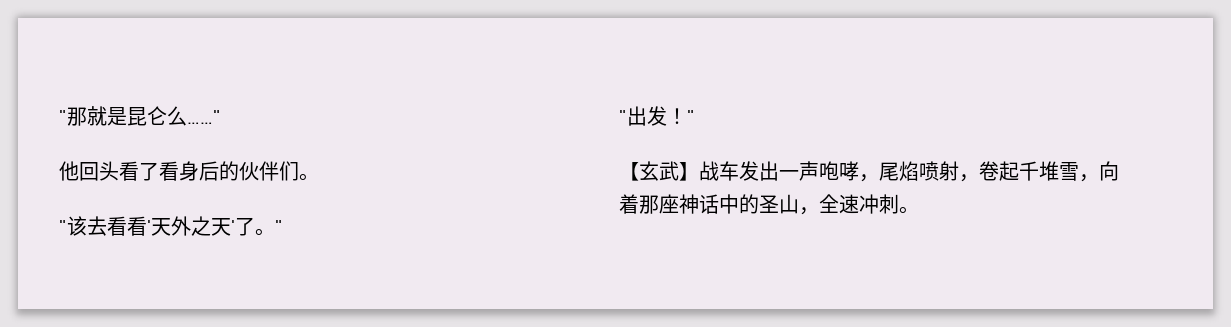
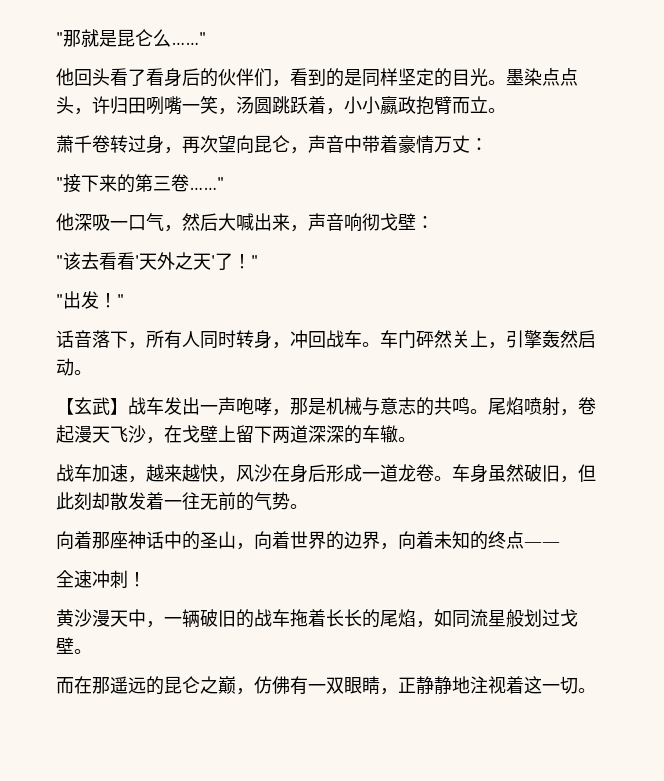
[299,173,319,181] 。 -> [272,68,578,87] [56,96,506,115] [56,135,488,154] [56,174,224,193] [56,213,434,232] ，看到的是同样坚定的目光。墨染点点头，许归田咧嘴一笑，汤圆跳跃着，小小嬴政抱臂而立。 // 萧千卷转过身，再次望向昆仑，声音中带着豪情万丈： // "接下来的第三卷……" // 他深吸一口气，然后大喊出来，声音响彻戈壁：
[255,228,275,236] 。 -> [233,254,251,269] ！
(695, 117) none -> [56,330,596,349] [56,358,92,376] // 话音落下，所有人同时转身，冲回战车。车门砰然关上，引擎轰然启动。
[879,161,1099,182] 尾焰喷射，卷起千堆雪， -> [290,397,596,416] [56,425,416,444] [56,464,596,483] [56,492,308,511] 那是机械与意志的共鸣。尾焰喷射，卷起漫天飞沙，在戈壁上留下两道深深的车辙。 // 战车加速，越来越快，风沙在身后形成一道龙卷。车身虽然破旧，但此刻却散发着一往无前的气势。 //
[819,194,899,214] 全速冲刺 -> [254,531,560,550] [56,570,146,589] [56,609,578,628] [56,637,92,654] [56,676,578,695] 向着世界的边界，向着未知的终点—— // 全速冲刺！ // 黄沙漫天中，一辆破旧的战车拖着长长的尾焰，如同流星般划过戈壁。 // 而在那遥远的昆仑之巅，仿佛有一双眼睛，正静静地注视着这一切

